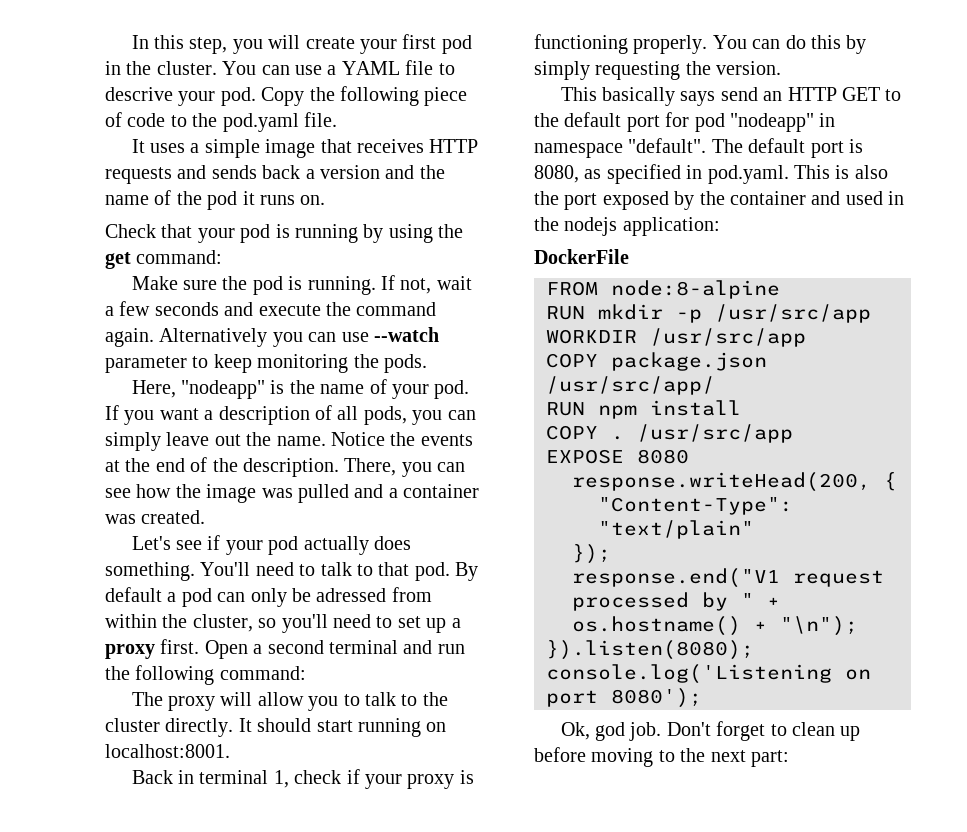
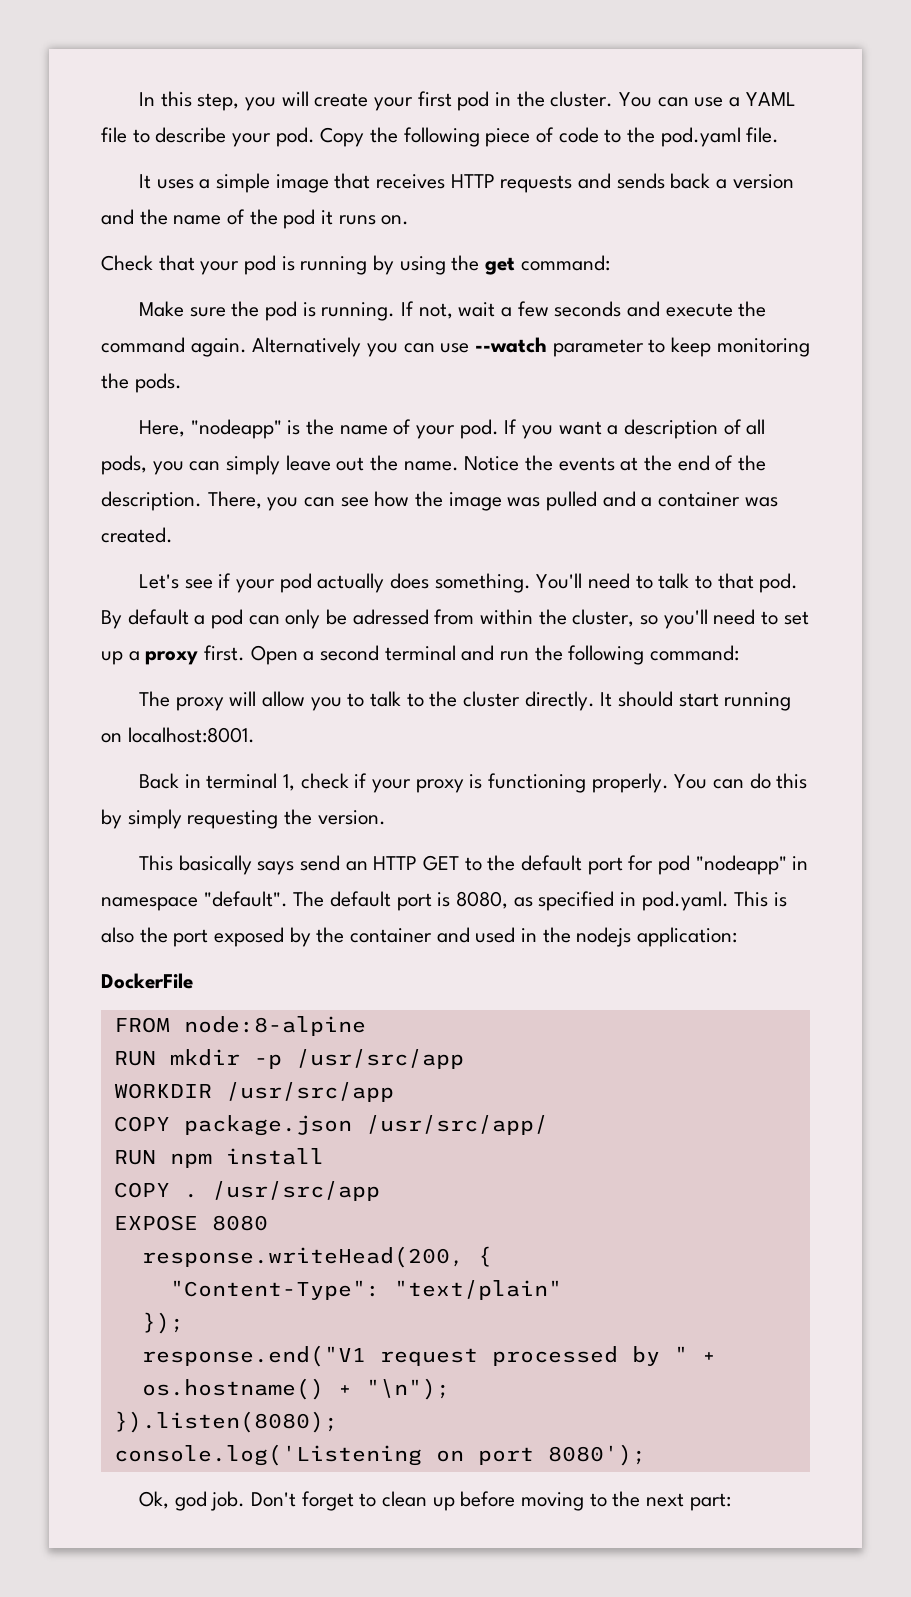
[105,87,173,101] descrive -> [155,127,227,143] describe

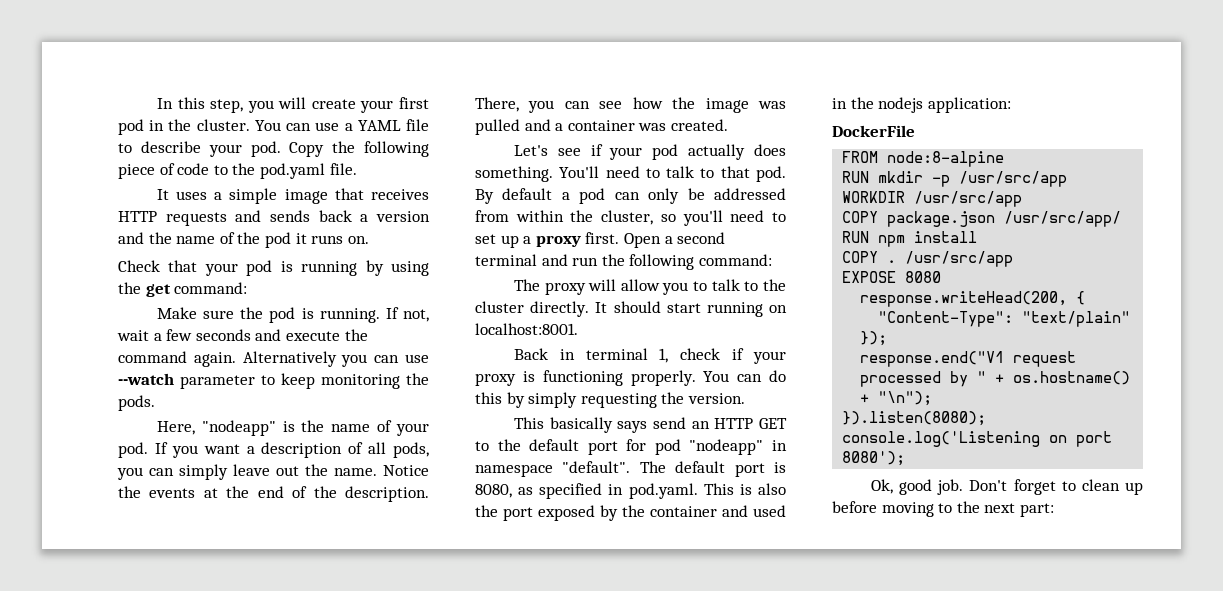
[352,609,429,625] adressed -> [714,188,786,200] addressed
[174,1491,207,1511] god -> [899,479,933,495] good

